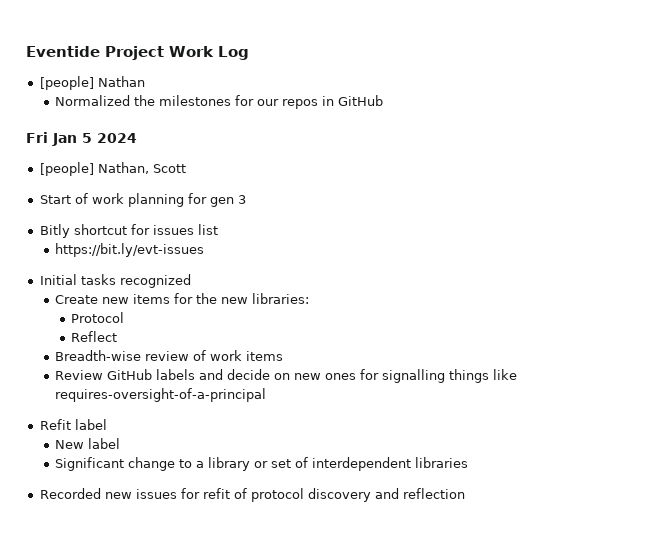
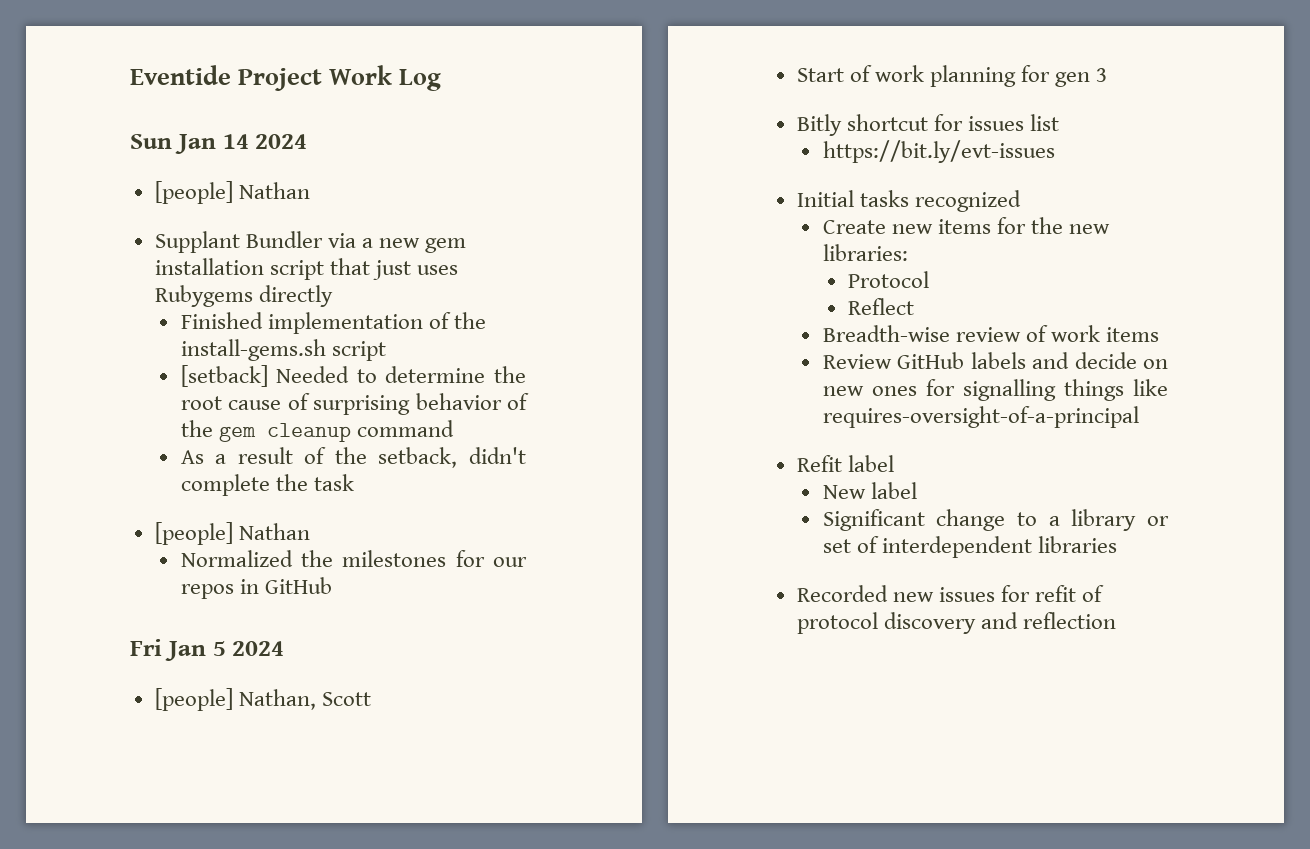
(249, 53) none -> [130,134,308,154] [154,181,310,204] [154,231,467,253] [154,258,459,280] [154,285,333,307] [180,312,486,334] [180,339,386,361] [180,365,526,387] [180,393,529,415] [180,420,454,442] [180,447,526,468] [180,474,354,496] // Sun Jan 14 2024 // [people] Nathan // Supplant Bundler via a new gem installation script that just uses Rubygems directly // Finished implementation of the install-gems.sh script // [setback] Needed to determine the root cause of surprising behavior of the gem cleanup command // As a result of the setback, didn't complete the task

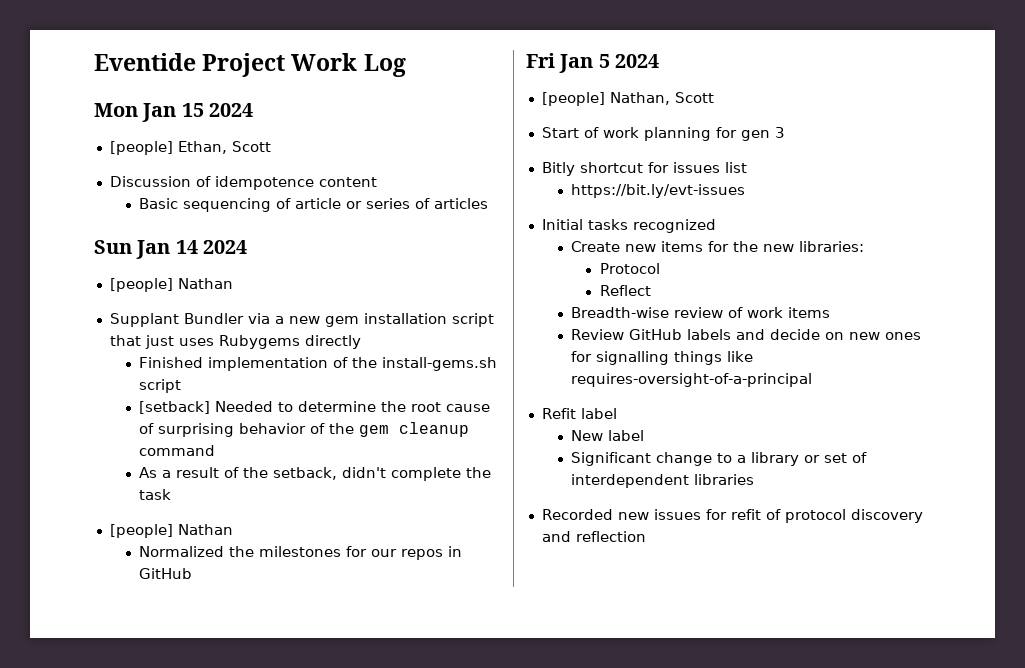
(442, 80) none -> [94,103,254,122] [109,141,271,155] [109,176,377,190] [138,198,488,212] // Mon Jan 15 2024 // [people] Ethan, Scott // Discussion of idempotence content // Basic sequencing of article or series of articles

